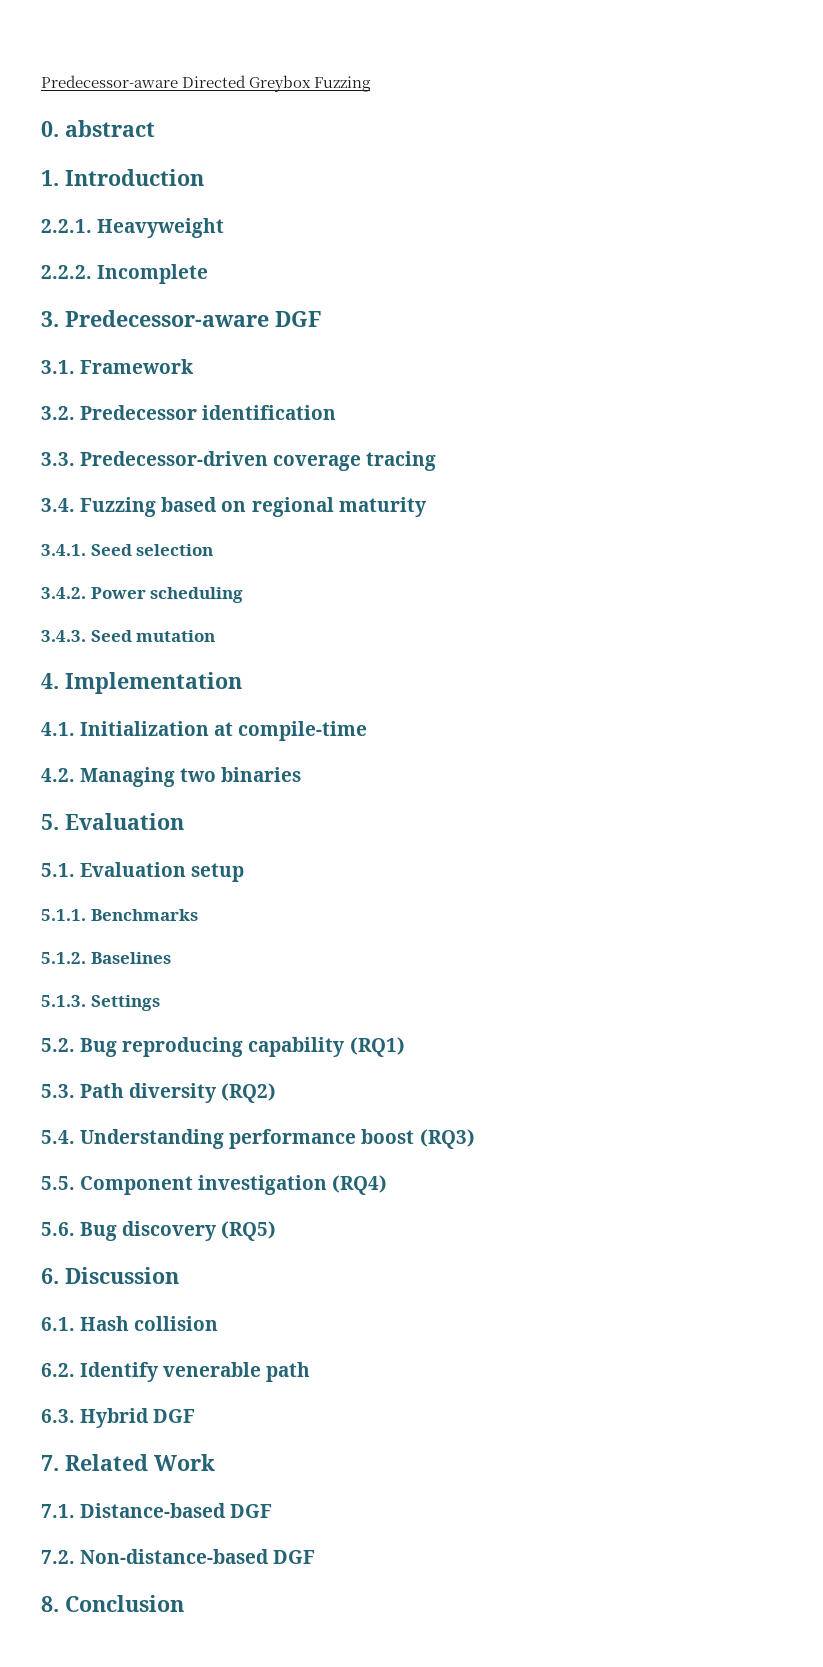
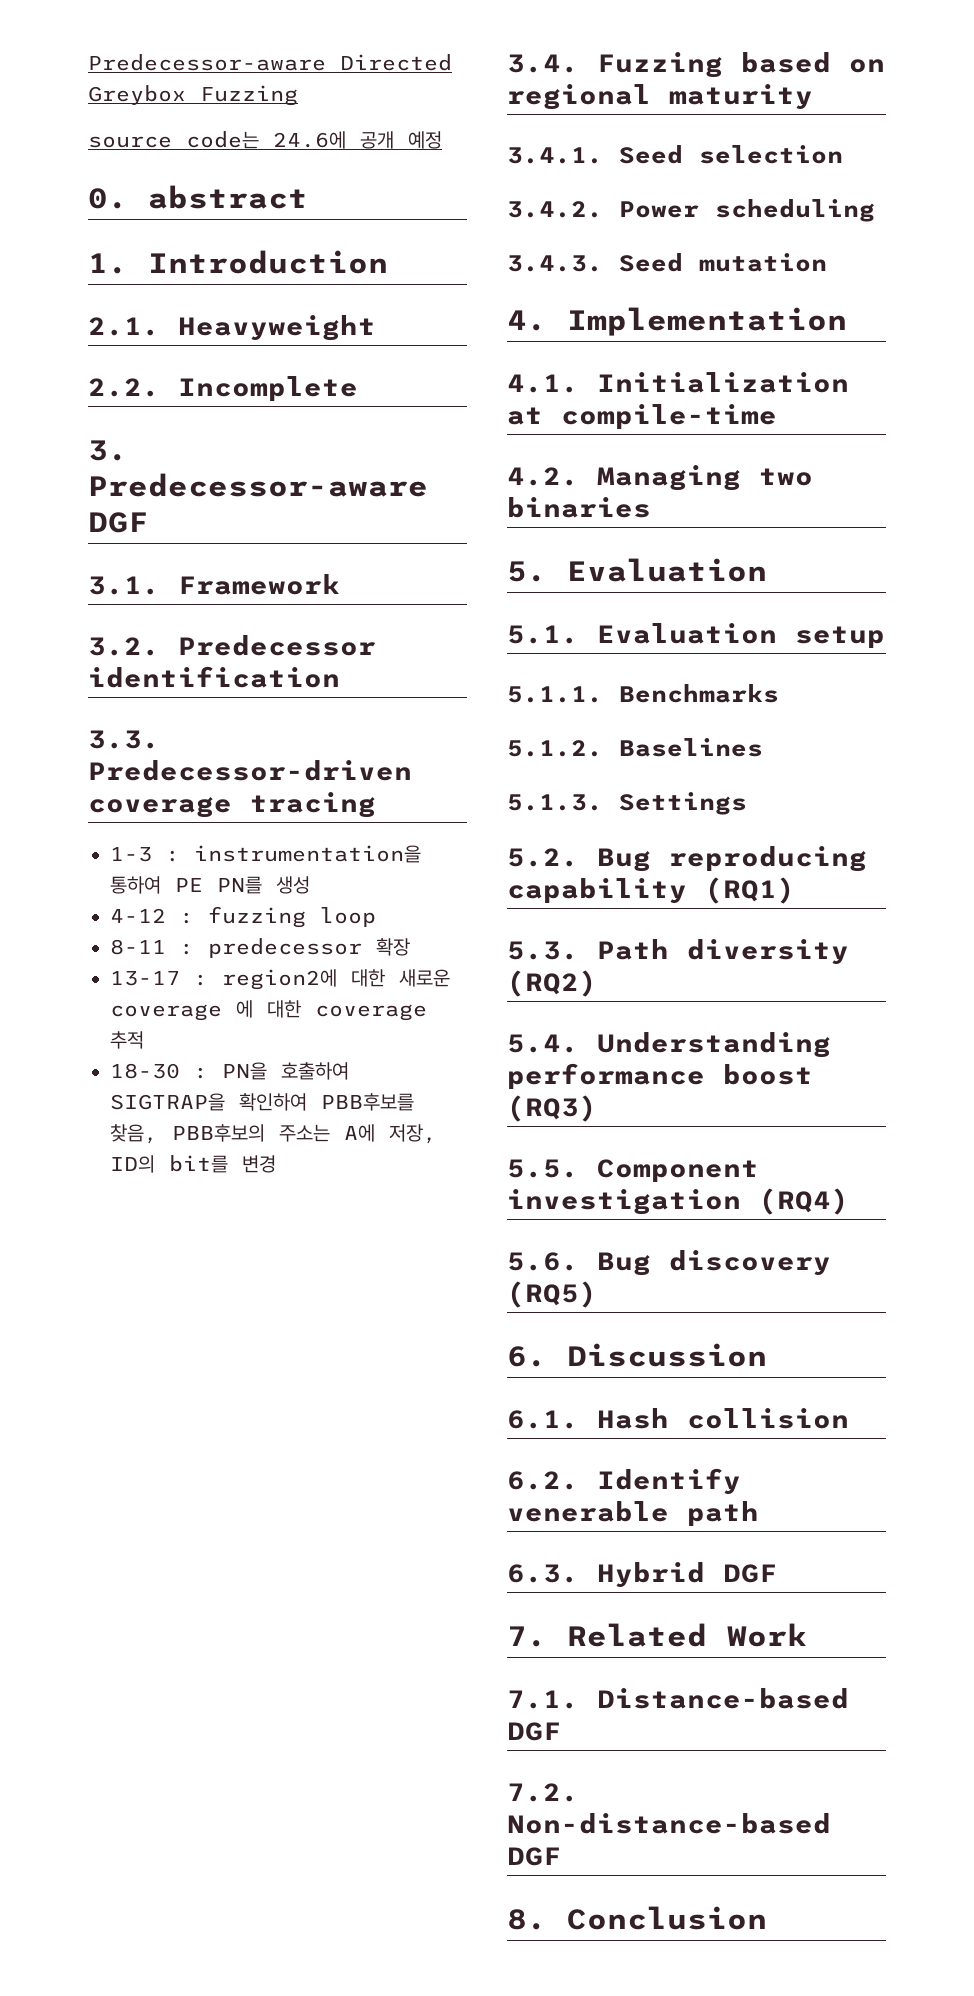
(372, 84) none -> [88,131,442,149] // source code는 24.6에 공개 예정
[41,219,92,233] 2.2.1. -> [88,317,160,336] 2.1.
[41,265,92,279] 2.2.2. -> [88,378,160,397] 2.2.
(437, 461) none -> [110,845,421,863] [110,876,310,894] [110,906,376,928] [110,938,410,958] [110,969,450,990] [110,1000,427,1021] [110,1031,144,1049] [110,1062,349,1080] [110,1093,414,1111] [110,1124,437,1144] [110,1155,276,1173] // 1-3 : instrumentation을 통하여 PE PN를 생성 // 4-12 : fuzzing loop // 8-11 : predecessor 확장 // 13-17 : region2에 대한 새로운 coverage 에 대한 coverage 추적 // 18-30 : PN을 호출하여 SIGTRAP을 확인하여 PBB후보를 찾음, PBB후보의 주소는 A에 저장, ID의 bit를 변경

